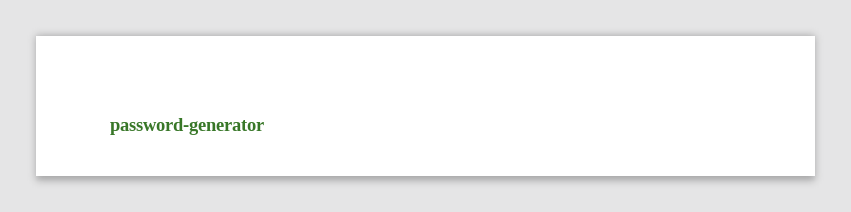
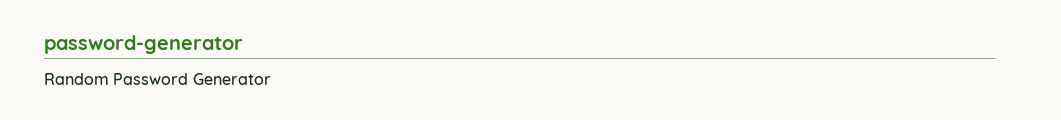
(264, 126) none -> [44,73,271,85] // Random Password Generator

